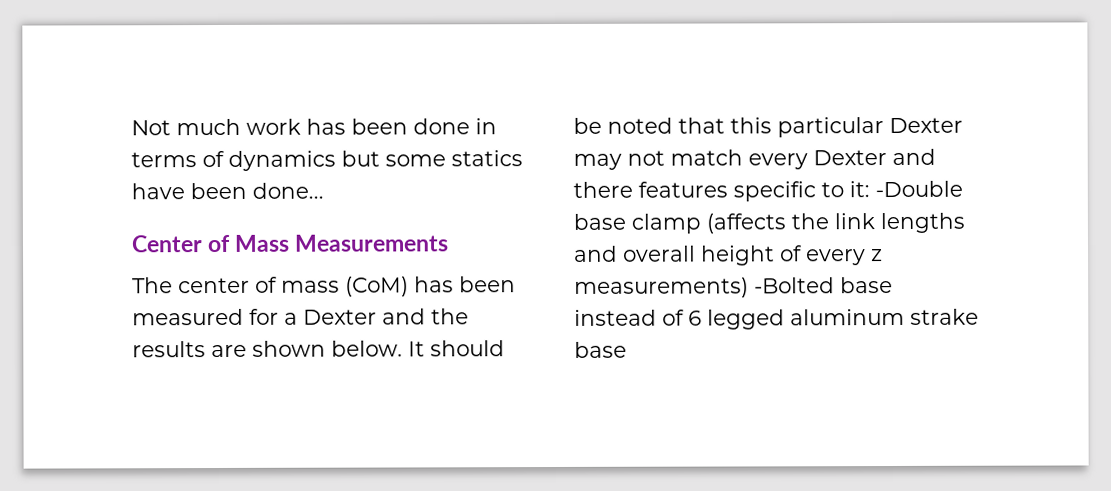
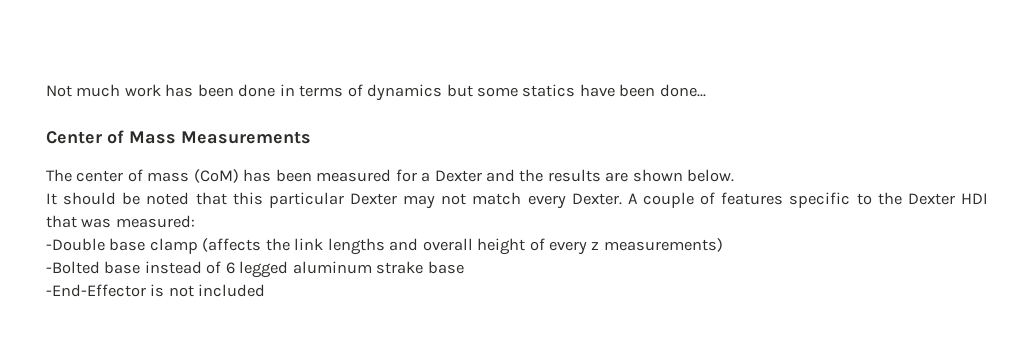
(403, 348) none -> (735, 175) //
[813,148,936,166] [573,181,870,202] Dexter and there features specific to it: -> [571,192,988,208] [46,215,195,228] Dexter. A couple of features specific to the Dexter HDI that was measured: //
(749, 287) none -> (723, 245) //
(627, 349) none -> [46,284,266,297] // -End-Effector is not included

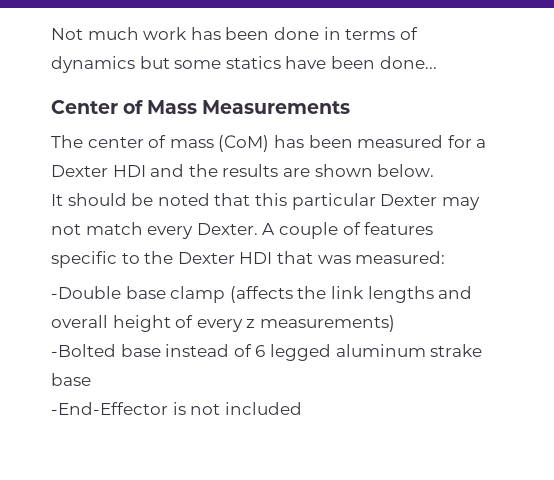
(482, 176) none -> [112,165,146,177] HDI

